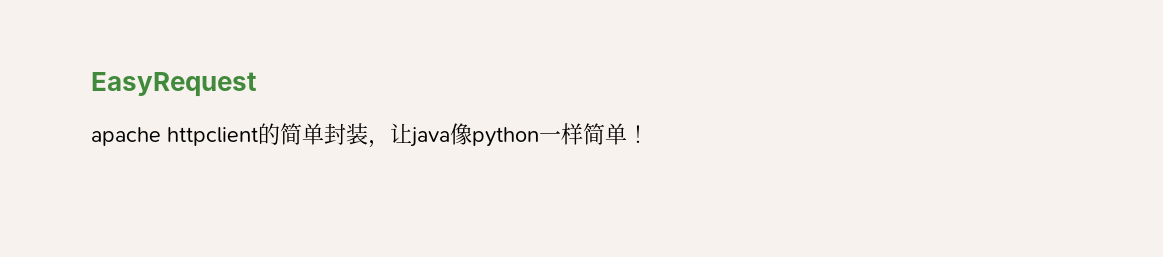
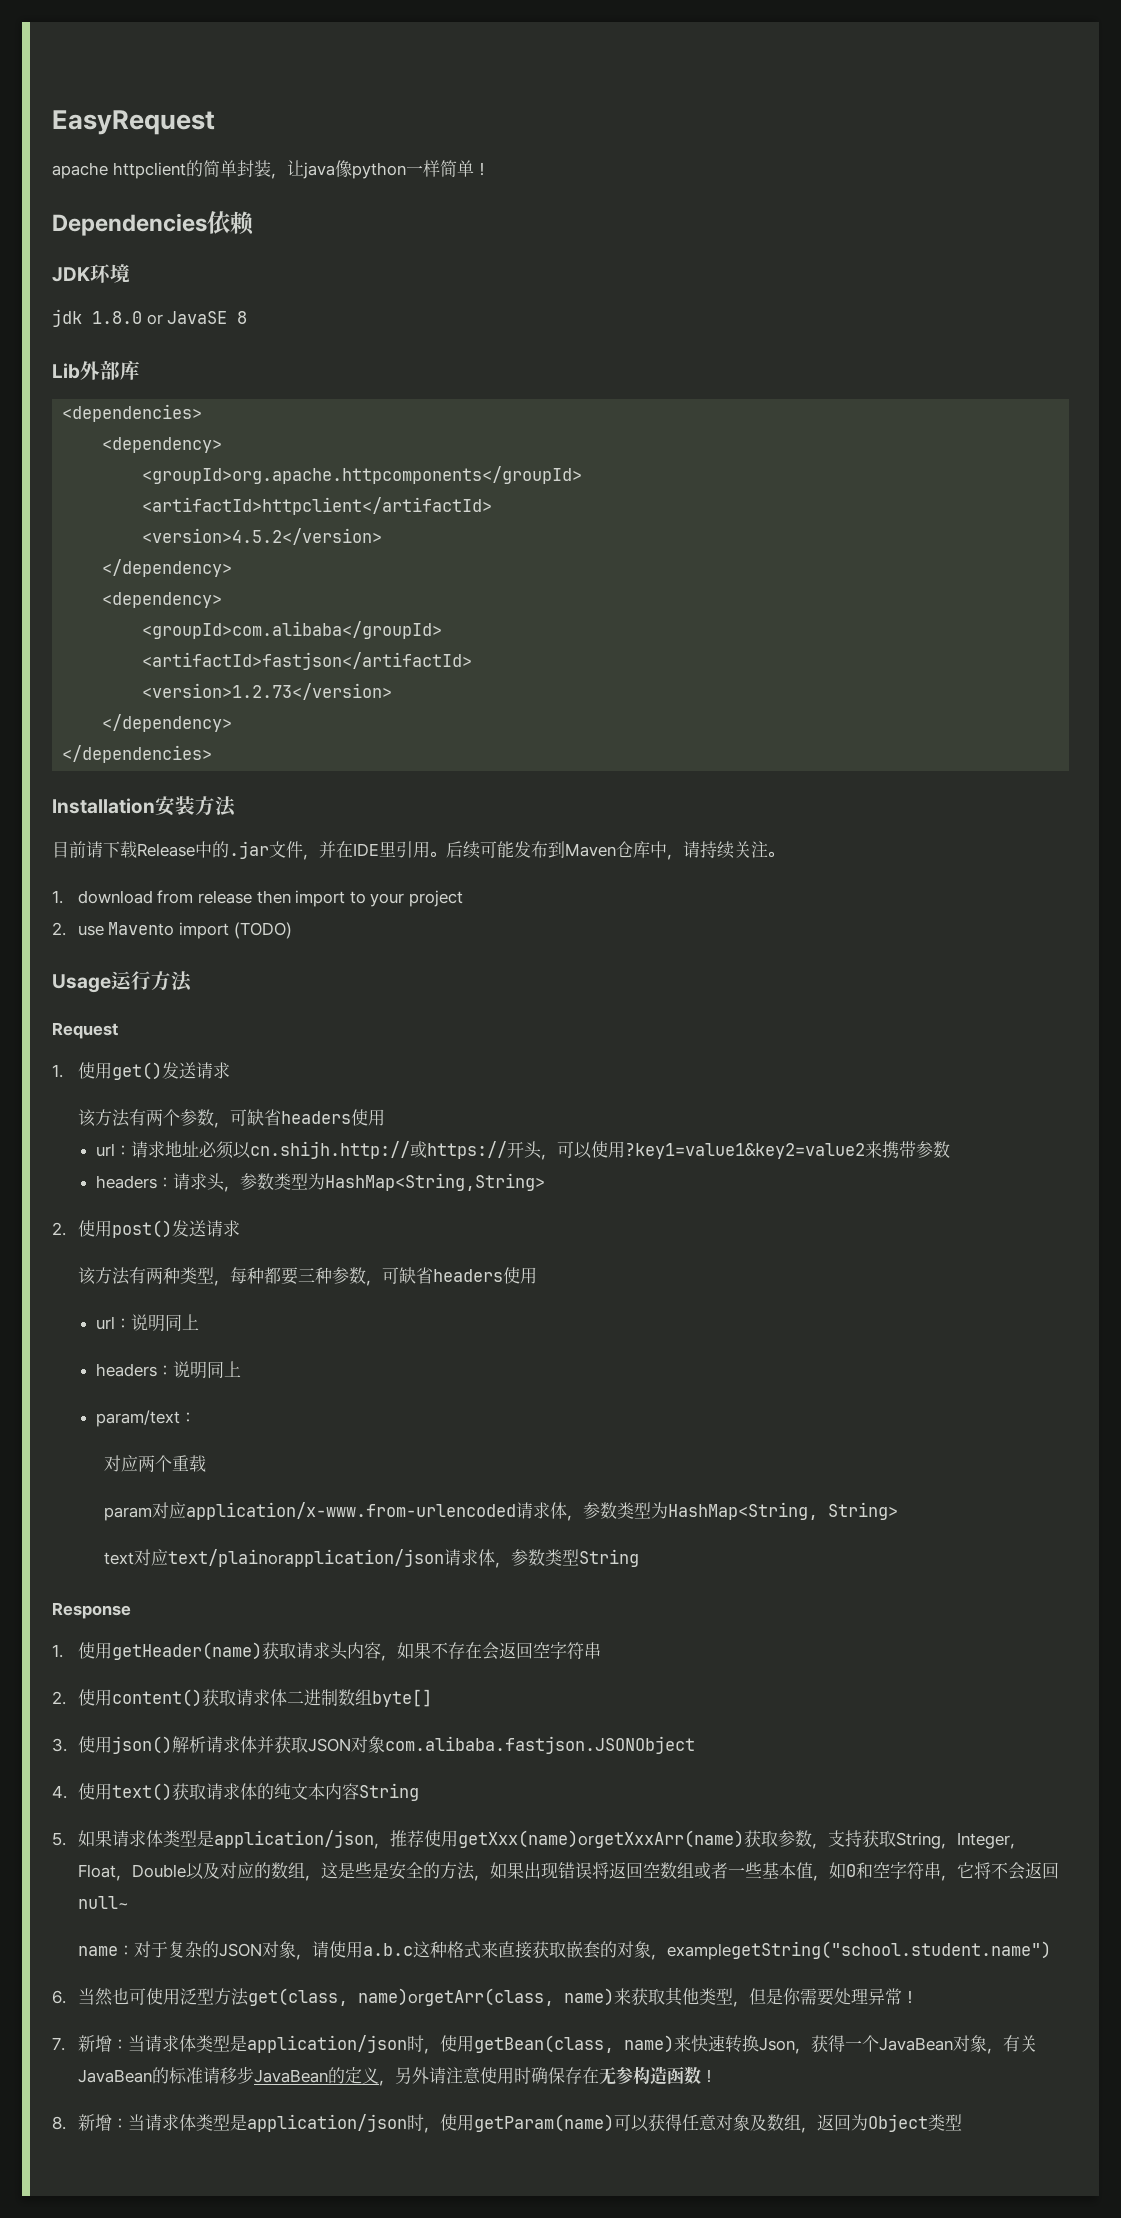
(649, 134) none -> [52,211,254,236] [52,264,130,283] [52,309,248,327] [52,360,140,380] [62,404,203,422] [102,437,223,453] [142,466,583,484] [142,497,493,515] [142,528,383,545] [102,559,233,577] [102,592,223,608] [142,621,443,639] [142,652,473,670] [142,683,393,700] [102,714,233,732] [62,745,213,763] [52,796,236,817] [52,841,784,860] [52,890,463,907] [52,922,292,939] [52,971,192,993] [52,1022,118,1039] [52,1062,230,1080] [77,1109,385,1128] [96,1141,951,1160] [96,1173,546,1192] [52,1220,240,1238] [77,1267,537,1286] [96,1314,200,1332] [96,1361,242,1379] [96,1410,197,1427] [103,1455,206,1472] [103,1502,898,1521] [103,1549,639,1568] [52,1602,131,1619] [52,1642,601,1661] [52,1689,432,1707] [52,1736,695,1754] [52,1783,419,1801] [52,1830,1026,1849] [77,1862,1059,1881] [77,1896,129,1909] [77,1941,1051,1960] [52,1987,918,2007] [52,2035,1037,2054] [77,2066,717,2086] [52,2114,962,2133] // Dependencies依赖 // JDK环境 // jdk 1.8.0 or JavaSE 8 // Lib外部库 // <dependencies> // <dependency> // <groupId>org.apache.httpcomponents</groupId> // <artifactId>httpclient</artifactId> // <version>4.5.2</version> // </dependency> // <dependency> // <groupId>com.alibaba</groupId> // <artifactId>fastjson</artifactId> // <version>1.2.73</version> // </dependency> // </dependencies> // Installation安装方法 // 目前请下载Release中的.jar文件，并在IDE里引用。后续可能发布到Maven仓库中，请持续关注。 // 1. download from release then import to your project // 2. use Mavento import (TODO) // Usage运行方法 // Request // 1.使用get()发送请求 // 该方法有两个参数，可缺省headers使用 // url：请求地址必须以cn.shijh.http://或https://开头，可以使用?key1=value1&key2=value2来携带参数 // headers：请求头，参数类型为HashMap<String,String> // 2.使用post()发送请求 // 该方法有两种类型，每种都要三种参数，可缺省headers使用 // url：说明同上 // headers：说明同上 // param/text： // 对应两个重载 // param对应application/x-www.from-urlencoded请求体，参数类型为HashMap<String, String> // text对应text/plainorapplication/json请求体，参数类型String // Response // 1.使用getHeader(name)获取请求头内容，如果不存在会返回空字符串 // 2.使用content()获取请求体二进制数组byte[] // 3.使用json()解析请求体并获取JSON对象com.alibaba.fastjson.JSONObject // 4.使用text()获取请求体的纯文本内容String // 5.如果请求体类型是application/json，推荐使用getXxx(name)orgetXxxArr(name)获取参数，支持获取String，Integer，Float，Double以及对应的数组，这是些是安全的方法，如果出现错误将返回空数组或者一些基本值，如0和空字符串，它将不会返回null~ // name：对于复杂的JSON对象，请使用a.b.c这种格式来直接获取嵌套的对象，examplegetString("school.student.name") // 6.当然也可使用泛型方法get(class, name)orgetArr(class, name)来获取其他类型，但是你需要处理异常！ // 7.新增：当请求体类型是application/json时，使用getBean(class, name)来快速转换Json，获得一个JavaBean对象，有关JavaBean的标准请移步JavaBean的定义，另外请注意使用时确保存在无参构造函数！ // 8.新增：当请求体类型是application/json时，使用getParam(name)可以获得任意对象及数组，返回为Object类型

